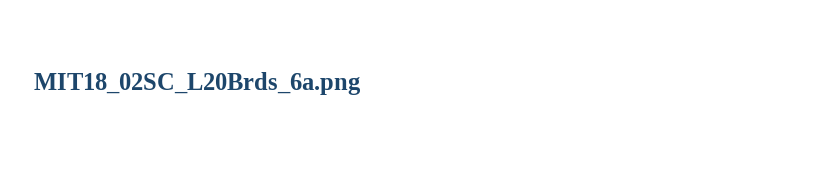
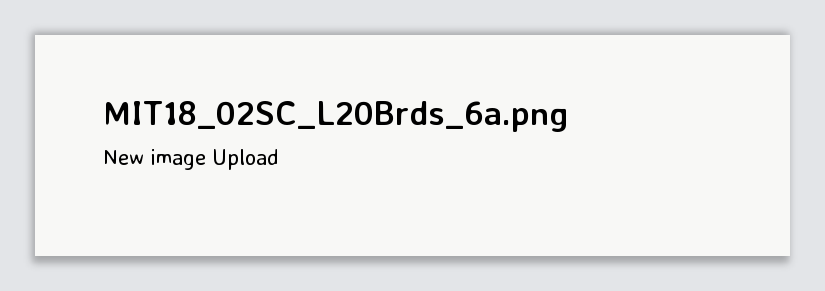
(361, 83) none -> [103,149,278,170] // New image Upload

